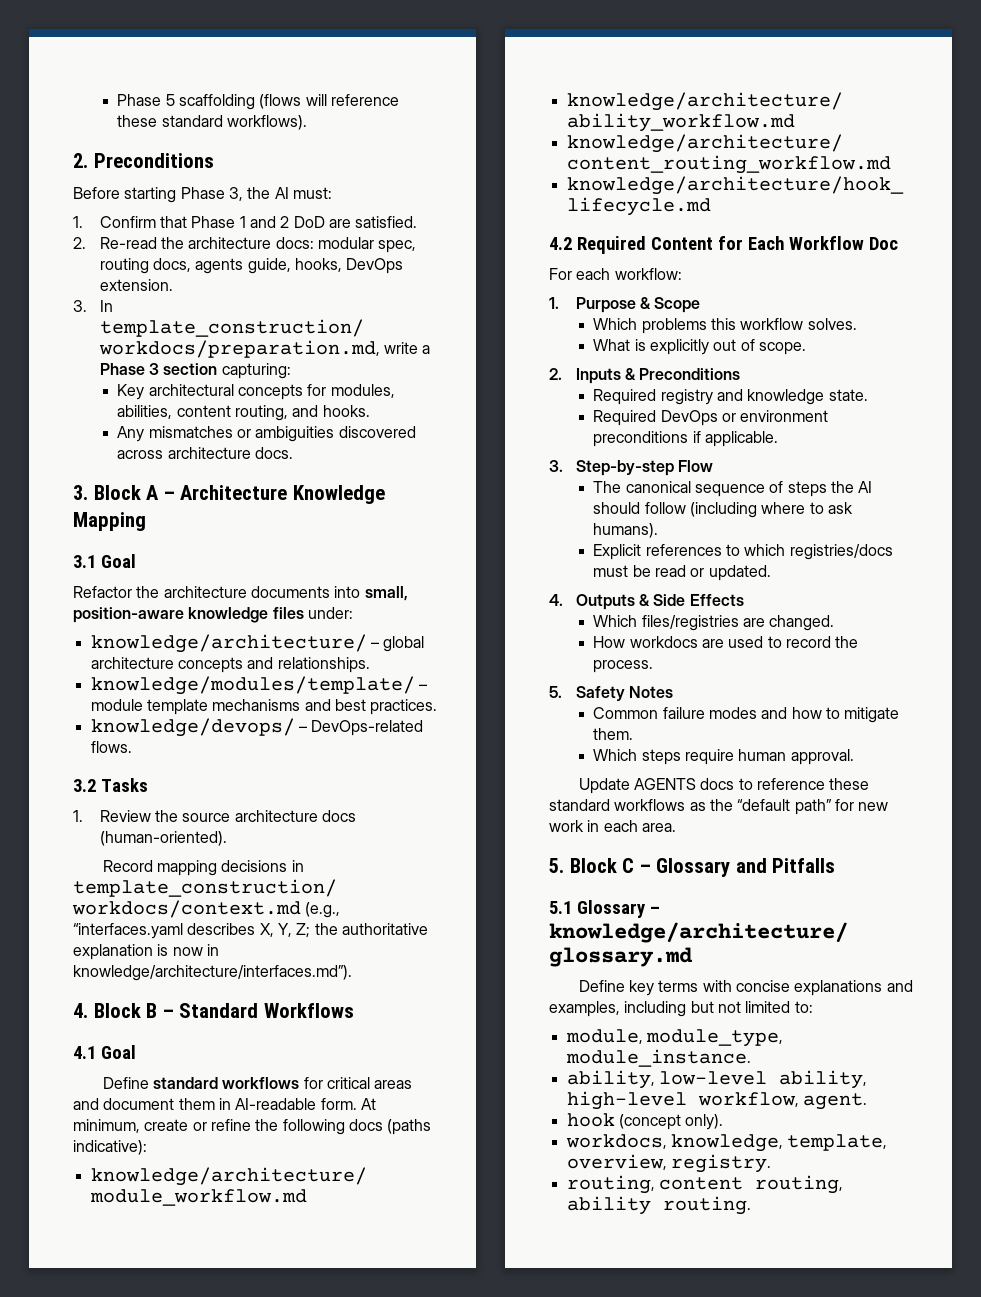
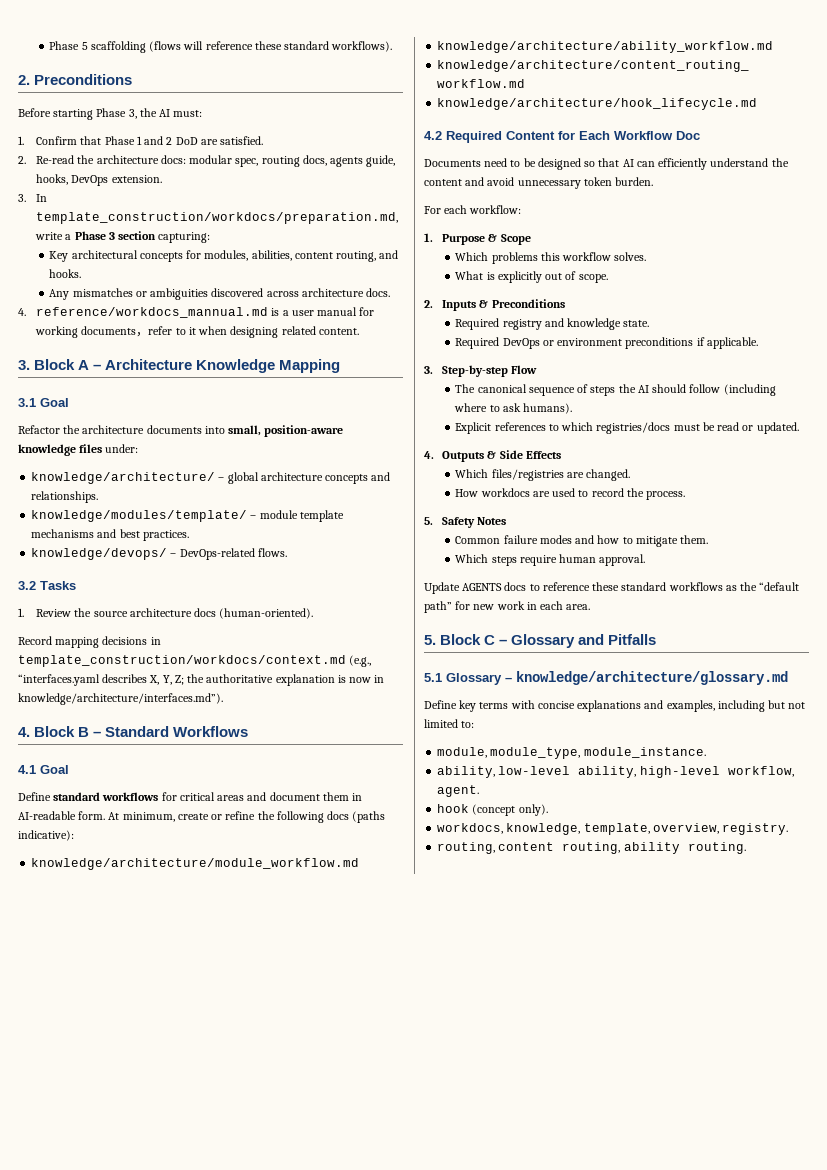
(294, 453) none -> [18,307,375,318] [35,326,359,338] // 4. reference/workdocs_mannual.md is a user manual for working documents，refer to it when designing related content.
(898, 243) none -> [424,158,789,170] [424,177,654,189] // Documents need to be designed so that AI can efficiently understand the content and avoid unnecessary token burden.

